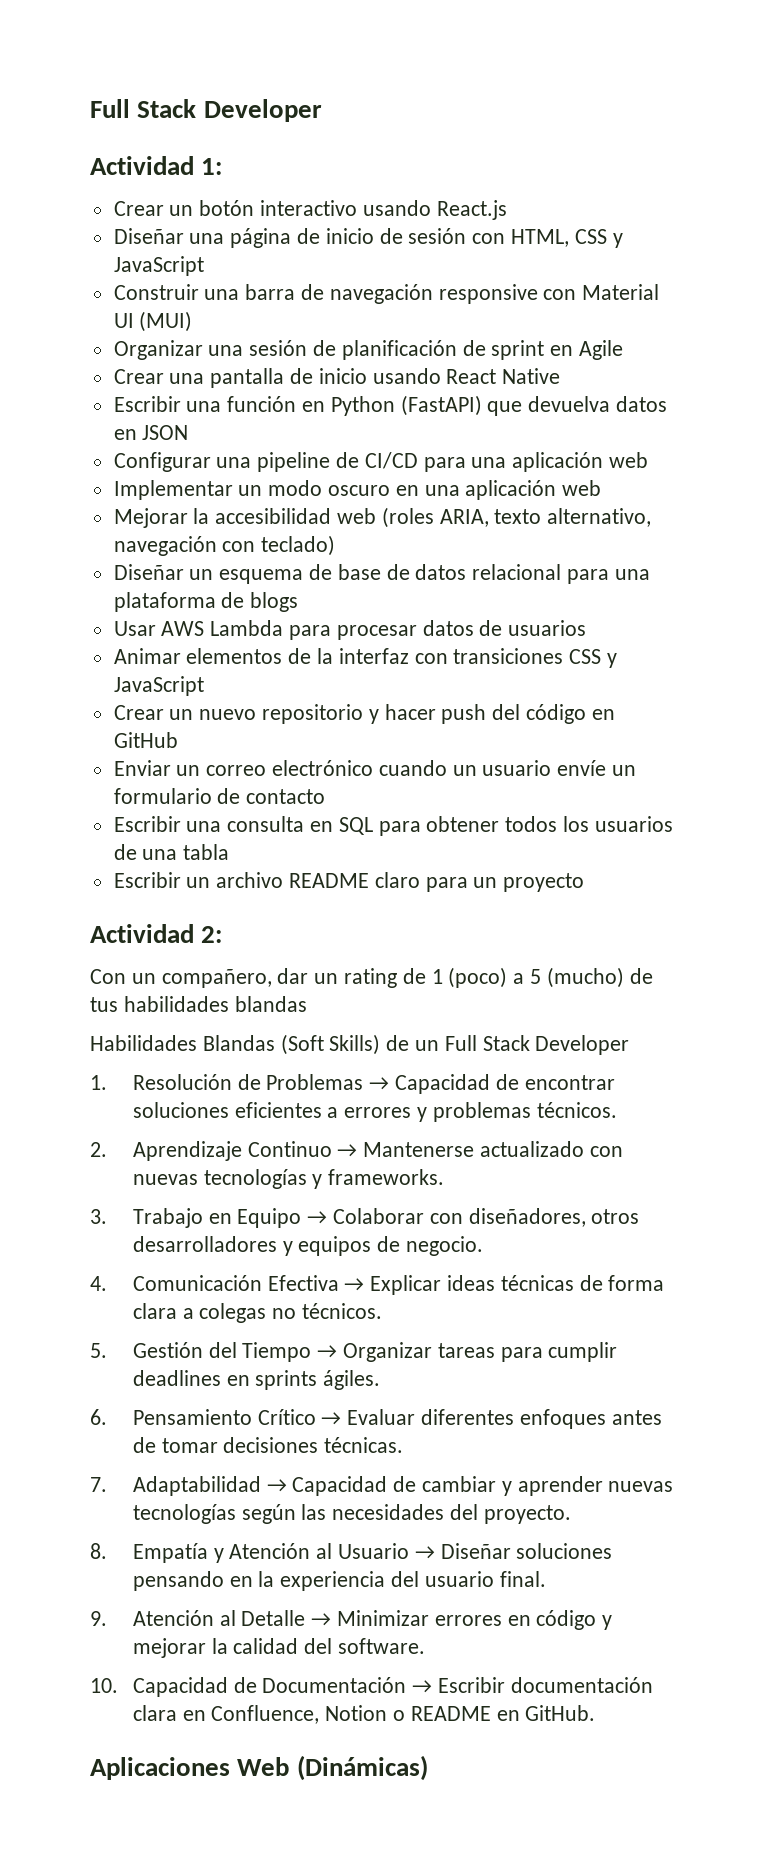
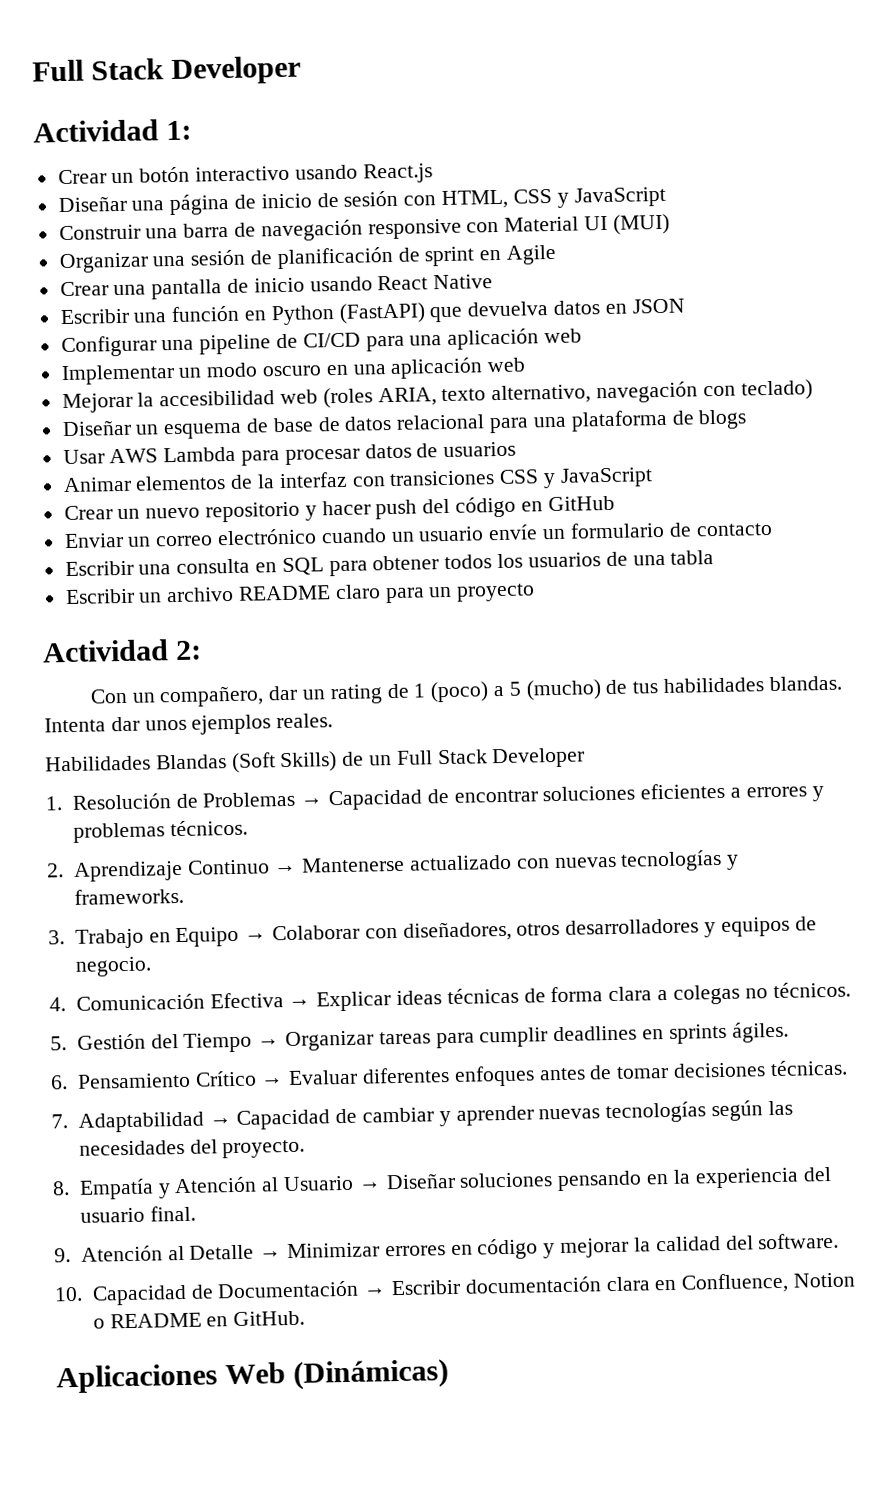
[234,996,307,1012] blandas -> [768,675,842,692] [44,713,334,735] blandas. Intenta dar unos ejemplos reales.

